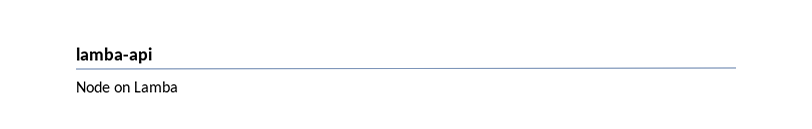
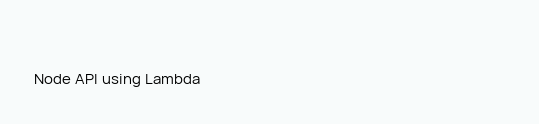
[75,47,152,64] [76,81,180,93] lamba-api // Node on Lamba -> [34,74,201,87] Node API using Lambda

